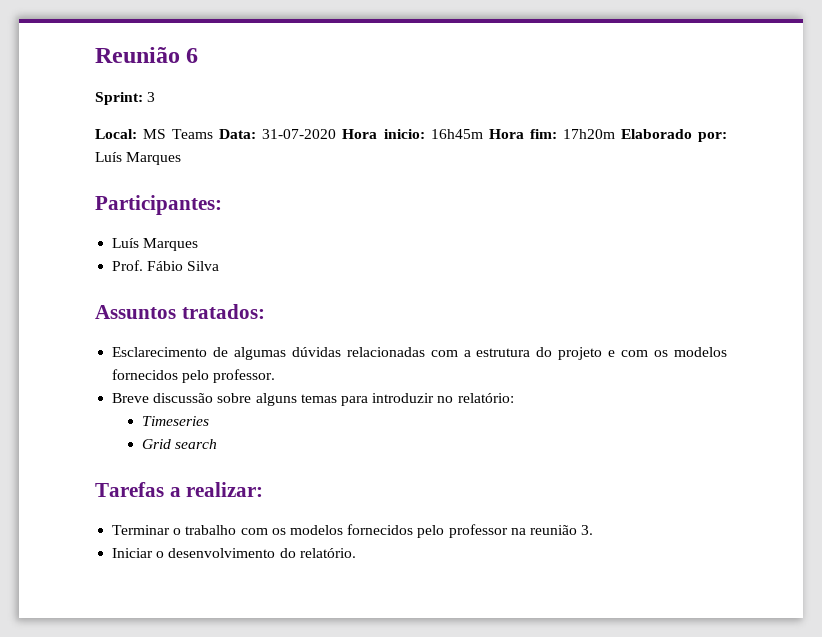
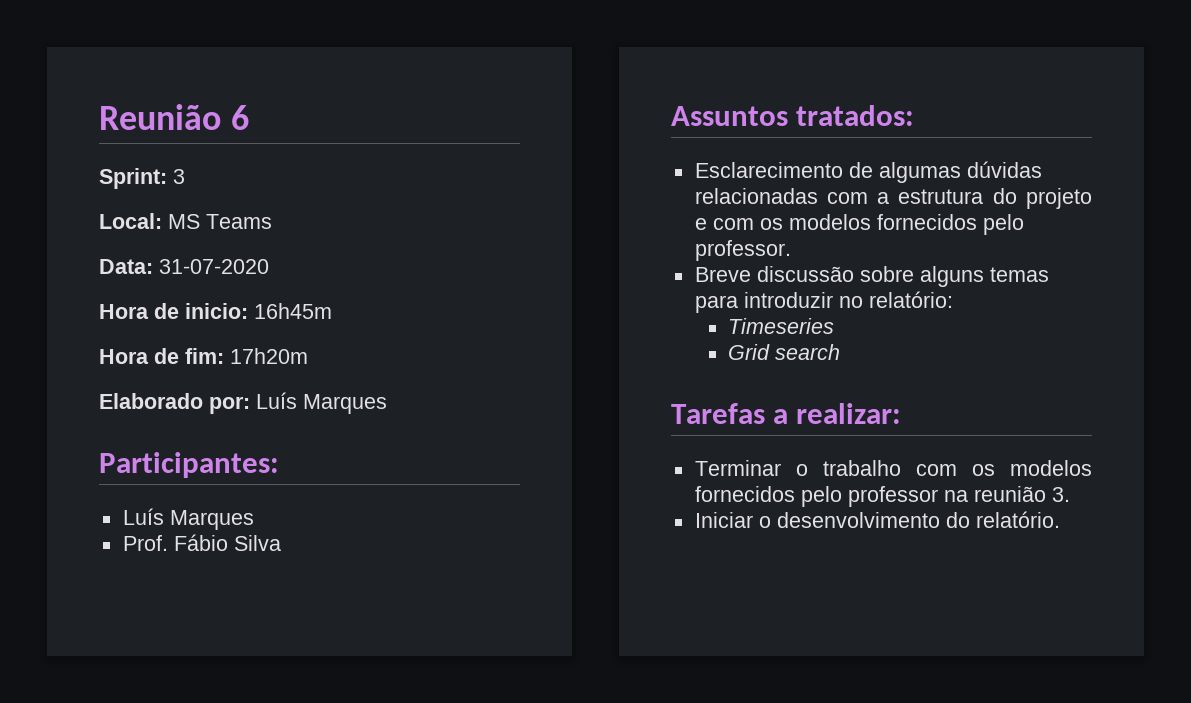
(214, 134) none -> (272, 221) //
[342,129,378,139] Hora -> [99,303,179,319] // Hora de
[488,129,524,139] Hora -> [99,348,179,364] // Hora de
(615, 134) none -> (308, 356) //

